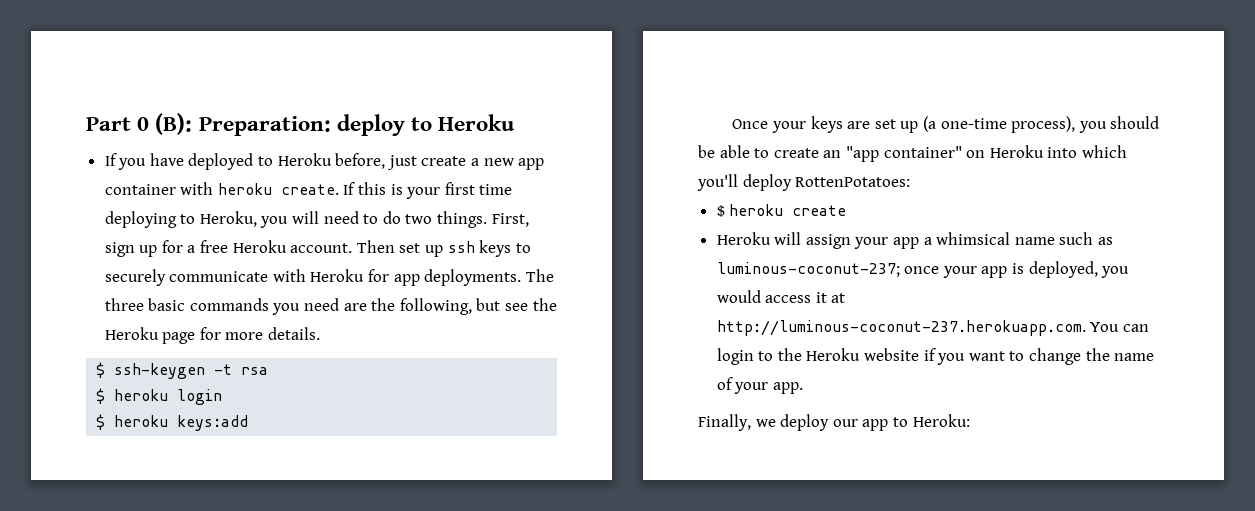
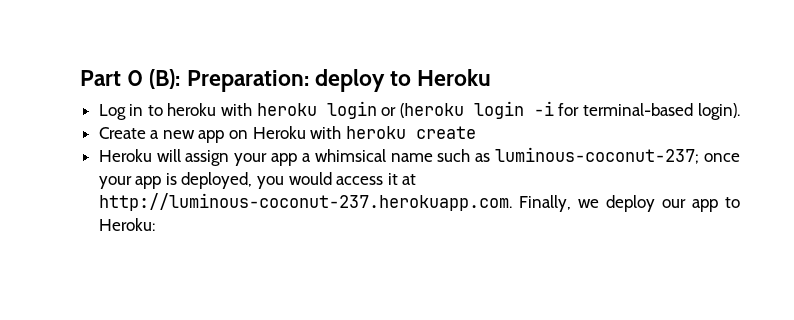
[104,153,545,170] [104,182,513,199] [104,211,529,228] [104,240,531,257] [104,269,554,286] [104,298,557,315] [104,327,321,344] [96,362,269,379] [96,388,223,405] [96,414,249,431] [732,116,1160,133] [698,145,1127,162] [697,174,911,191] [716,205,725,217] If you have deployed to Heroku before, just create a new app container with heroku create. If this is your first time deploying to Heroku, you will need to do two things. First, sign up for a free Heroku account. Then set up ssh keys to securely communicate with Heroku for app deployments. The three basic commands you need are the following, but see the Heroku page for more details. // $ ssh-keygen -t rsa // $ heroku login // $ heroku keys:add // Once your keys are set up (a one-time process), you should be able to create an "app container" on Heroku into which you'll deploy RottenPotatoes: // $ -> [98,101,740,120] [98,126,342,143] Log in to heroku with heroku login or (heroku login -i for terminal-based login). // Create a new app on Heroku with
[1090,322,1149,332] [716,348,1155,365] [716,377,803,394] You can login to the Heroku website if you want to change the name of your app. // -> (512, 202) none

